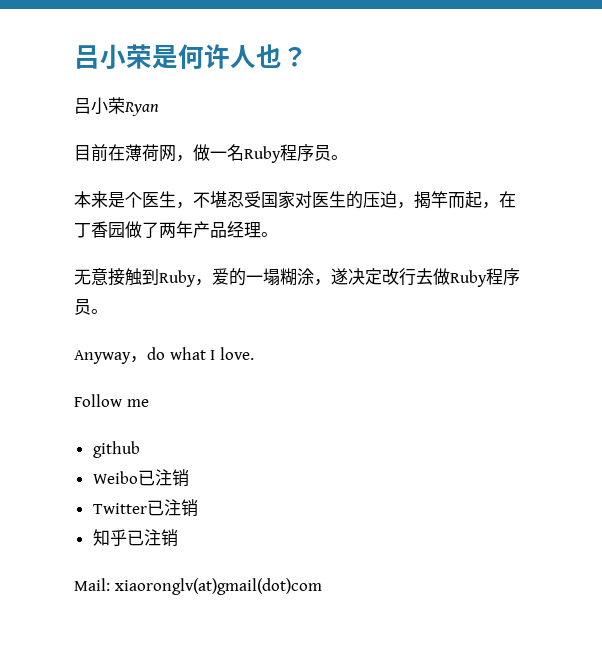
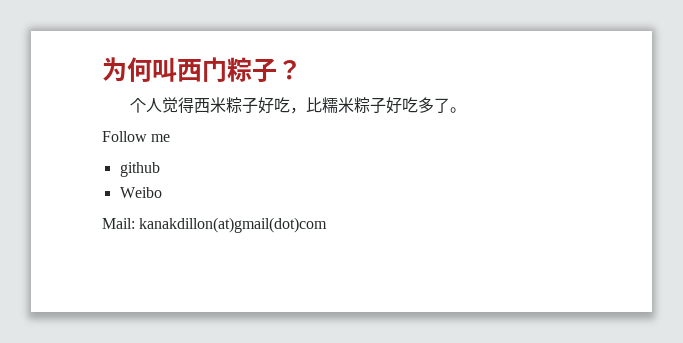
[74,44,308,70] [74,97,159,116] [74,144,348,163] [74,191,516,209] [74,221,278,238] [74,268,520,287] [74,299,108,315] [74,347,254,364] [74,394,149,407] [92,441,140,458] [92,469,189,487] [92,499,198,517] [92,529,178,547] 吕小荣是何许人也？ // 吕小荣Ryan // 目前在薄荷网，做一名Ruby程序员。 // 本来是个医生，不堪忍受国家对医生的压迫，揭竿而起，在丁香园做了两年产品经理。 // 无意接触到Ruby，爱的一塌糊涂，遂决定改行去做Ruby程序员。 // Anyway，do what I love. // Follow me // github // Weibo已注销 // Twitter已注销 // 知乎已注销 -> [102,57,302,83] [129,97,466,114] [102,131,171,142] [119,162,160,177] [119,187,162,198] 为何叫西门粽子？ // 个人觉得西米粽子好吃，比糯米粽子好吃多了。 // Follow me // github // Weibo
[114,578,322,595] xiaoronglv(at)gmail(dot)com -> [139,217,328,233] kanakdillon(at)gmail(dot)com

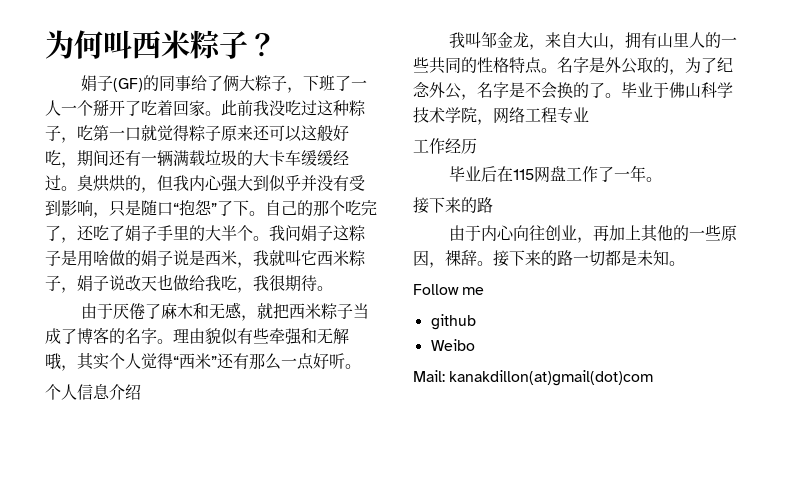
[202,57,227,82] 门 -> [161,30,190,59] 米
[129,97,450,114] 个人觉得西米粽子好吃，比糯米粽子好吃多了 -> [80,75,367,93] [45,100,366,117] [45,125,349,143] [45,150,349,168] [45,175,365,193] [45,200,377,218] [45,225,366,243] [45,250,366,268] [45,274,333,293] [80,302,369,321] [45,327,349,345] [45,353,361,371] [45,384,141,400] [448,32,737,50] [413,57,733,75] [413,82,733,100] [413,107,589,125] [413,138,477,154] [448,165,662,183] [413,197,493,214] [448,225,737,243] [413,250,669,268] 娟子(GF)的同事给了俩大粽子，下班了一人一个掰开了吃着回家。此前我没吃过这种粽子，吃第一口就觉得粽子原来还可以这般好吃，期间还有一辆满载垃圾的大卡车缓缓经过。臭烘烘的，但我内心强大到似乎并没有受到影响，只是随口“抱怨”了下。自己的那个吃完了，还吃了娟子手里的大半个。我问娟子这粽子是用啥做的娟子说是西米，我就叫它西米粽子，娟子说改天也做给我吃，我很期待。 // 由于厌倦了麻木和无感，就把西米粽子当成了博客的名字。理由貌似有些牵强和无解哦，其实个人觉得“西米”还有那么一点好听。 // 个人信息介绍 // 我叫邹金龙，来自大山，拥有山里人的一些共同的性格特点。名字是外公取的，为了纪念外公，名字是不会换的了。毕业于佛山科学技术学院，网络工程专业 // 工作经历 // 毕业后在115网盘工作了一年。 // 接下来的路 // 由于内心向往创业，再加上其他的一些原因，裸辞。接下来的路一切都是未知

